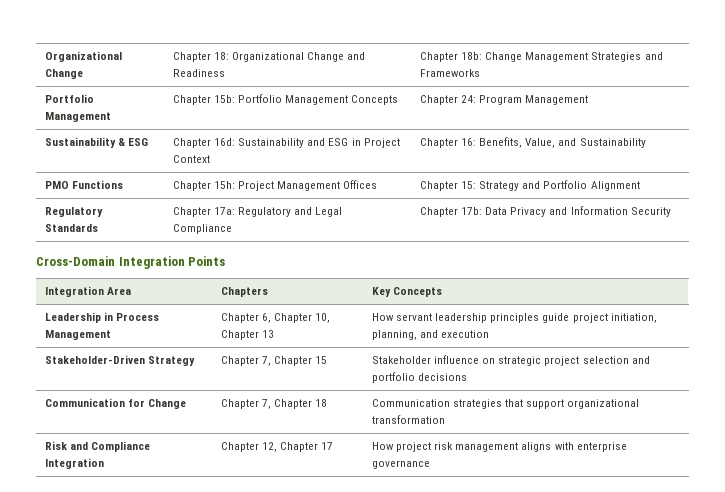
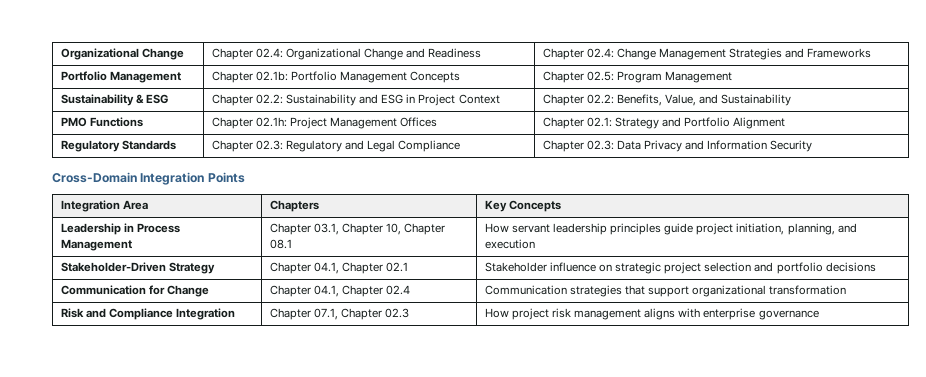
[214,52,230,60] 18: -> [255,48,283,58] 02.4:
[461,52,483,60] 18b: -> [586,48,614,58] 02.4:
[214,95,236,103] 15b: -> [255,71,288,81] 02.1b:
[461,95,477,103] 24: -> [586,71,614,81] 02.5:
[214,138,236,146] 16d: -> [255,94,283,104] 02.2:
[461,138,477,146] 16: -> [586,94,614,104] 02.2:
[214,181,236,189] 15h: -> [255,117,287,127] 02.1h:
[461,181,477,189] 15: -> [586,117,612,127] 02.1:
[214,207,236,215] 17a: -> [255,140,283,150] 02.3:
[461,207,483,215] 17b: -> [586,140,614,150] 02.3:
[262,313,272,323] 6, -> [313,223,339,235] 03.1,
[262,330,275,338] 13 -> [269,239,292,249] 08.1
[262,356,328,366] 7, Chapter 15 -> [313,262,409,274] 04.1, Chapter 02.1
[262,399,328,409] 7, Chapter 18 -> [313,285,411,297] 04.1, Chapter 02.4
[262,442,334,452] 12, Chapter 17 -> [313,308,410,320] 07.1, Chapter 02.3

